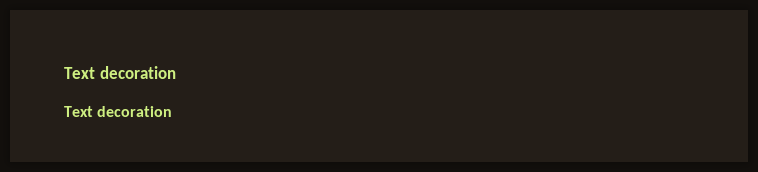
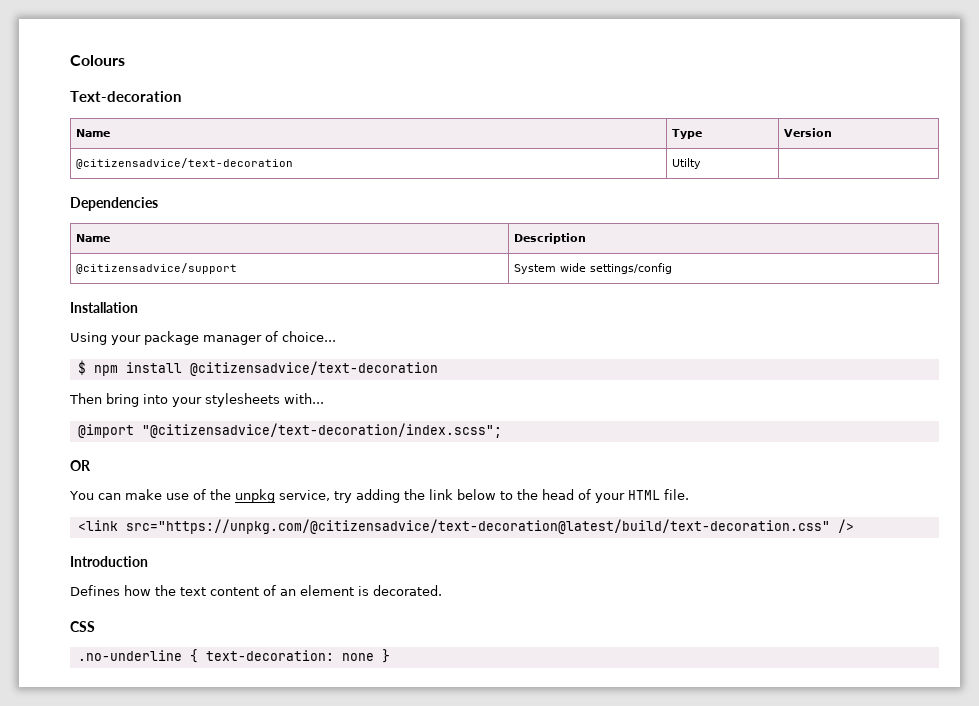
[64,66,176,79] [64,106,173,117] Text decoration // Text decoration -> [70,55,125,66] [70,91,181,102] [76,129,111,137] [672,129,703,139] [784,128,833,137] [76,158,294,169] [672,158,702,169] [70,197,158,211] [76,234,111,242] [514,233,587,244] [76,263,238,274] [514,263,673,274] [70,302,138,313] [70,331,336,345] [77,360,438,376] [69,393,324,407] [77,423,502,438] [70,460,91,471] [69,489,689,503] [77,519,854,534] [70,556,148,567] [70,585,442,596] [70,621,95,632] [77,649,390,663] Colours // Text-decoration // Name | Type | Version // @citizensadvice/text-decoration | Utilty | // Dependencies // Name | Description // @citizensadvice/support | System wide settings/config // Installation // Using your package manager of choice... // $ npm install @citizensadvice/text-decoration // Then bring into your stylesheets with... // @import "@citizensadvice/text-decoration/index.scss"; // OR // You can make use of the unpkg service, try adding the link below to the head of your HTML file. // <link src="https://unpkg.com/@citizensadvice/text-decoration@latest/build/text-decoration.css" /> // Introduction // Defines how the text content of an element is decorated. // CSS // .no-underline { text-decoration: none }

